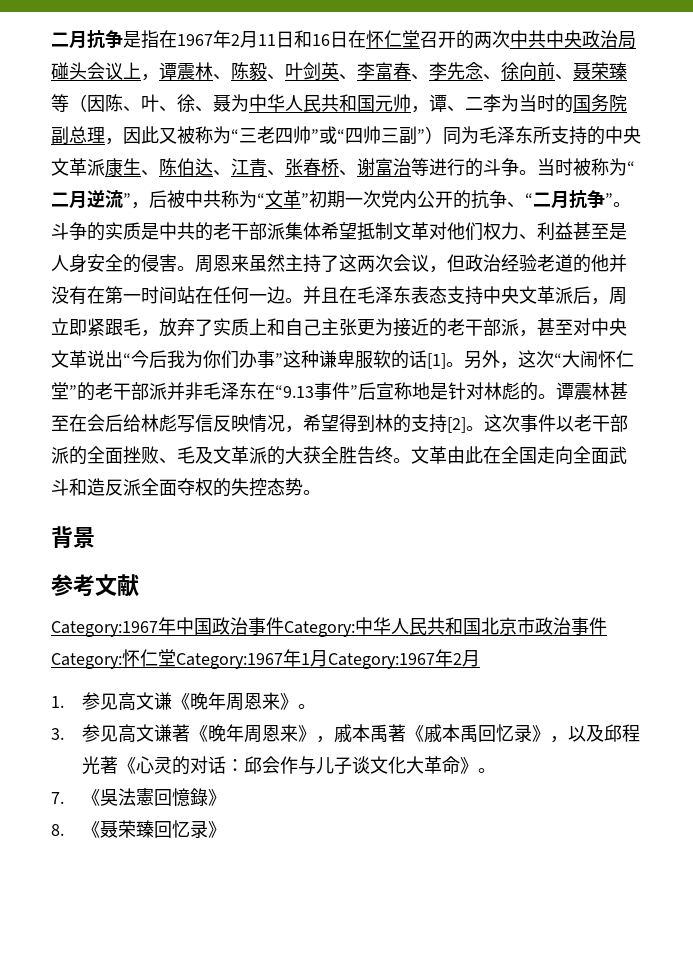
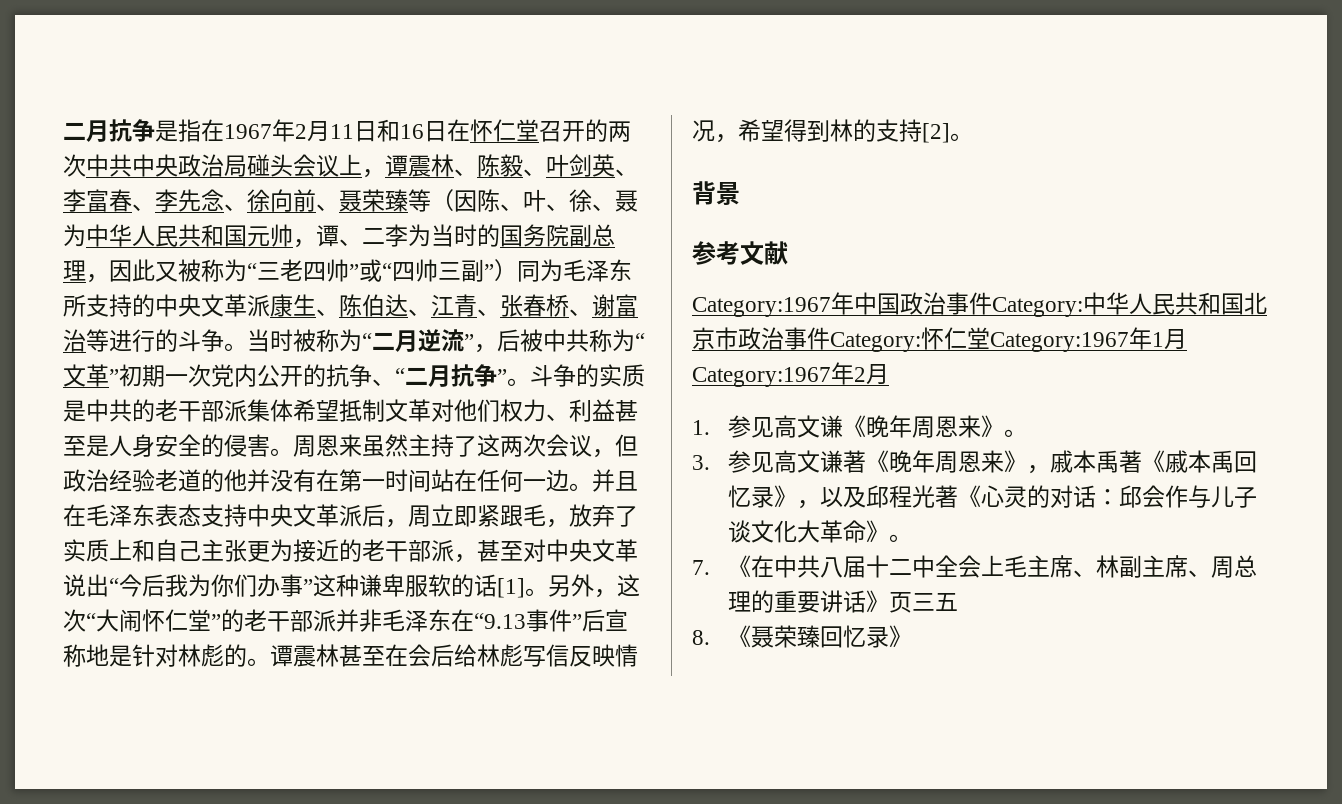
[484,414,628,432] [51,446,627,465] [51,478,321,497] 这次事件以老干部派的全面挫败、毛及文革派的大获全胜告终。文革由此在全国走向全面武斗和造反派全面夺权的失控态势。 -> (973, 137) none
[100,788,227,807] 吳法憲回憶錄》 -> [750,555,1257,578] [727,590,958,613] 在中共八届十二中全会上毛主席、林副主席、周总理的重要讲话》页三五

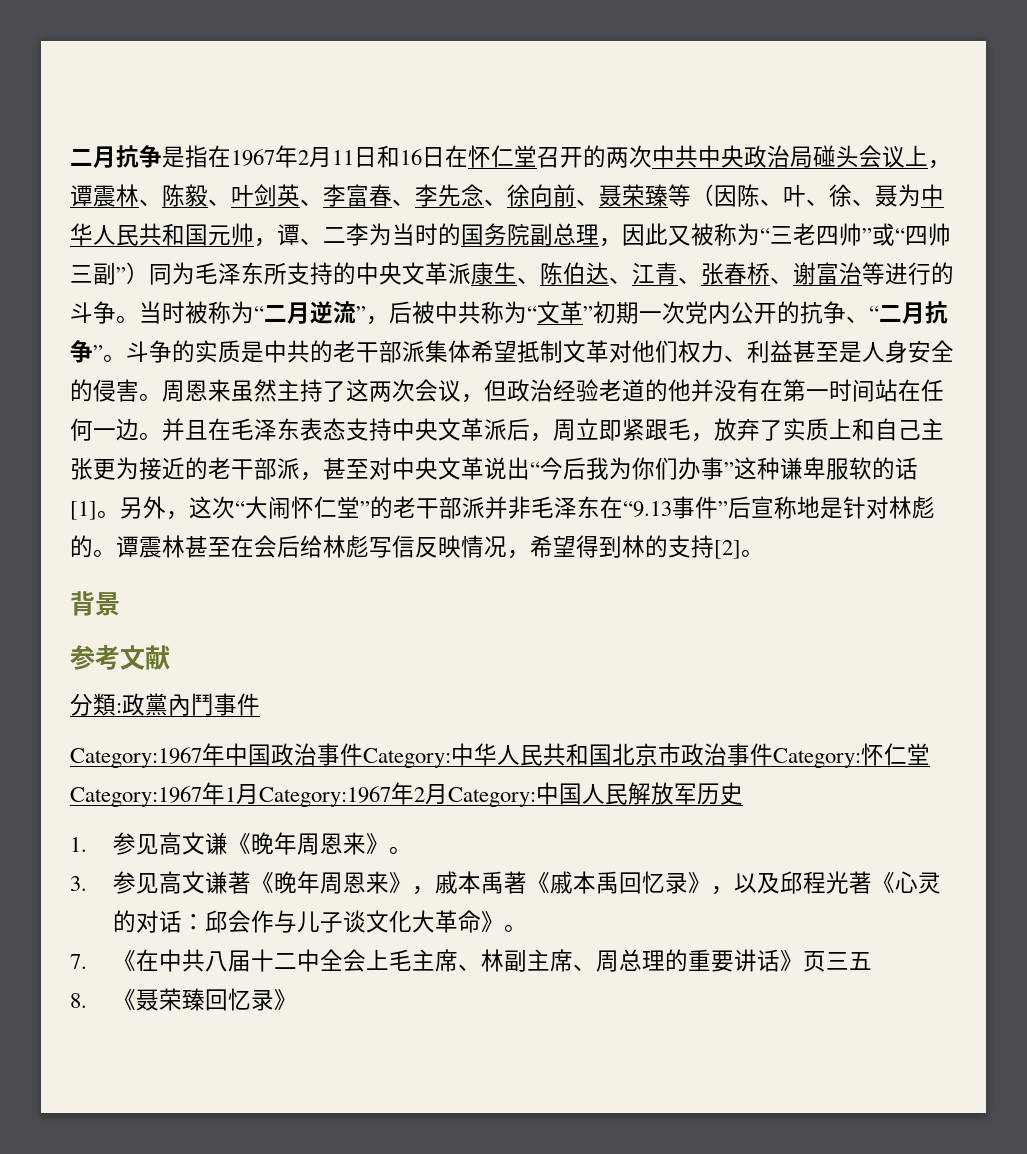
(788, 253) none -> [70,693,260,716] // 分類:政黨內鬥事件
(889, 374) none -> [448,782,743,807] Category:中国人民解放军历史

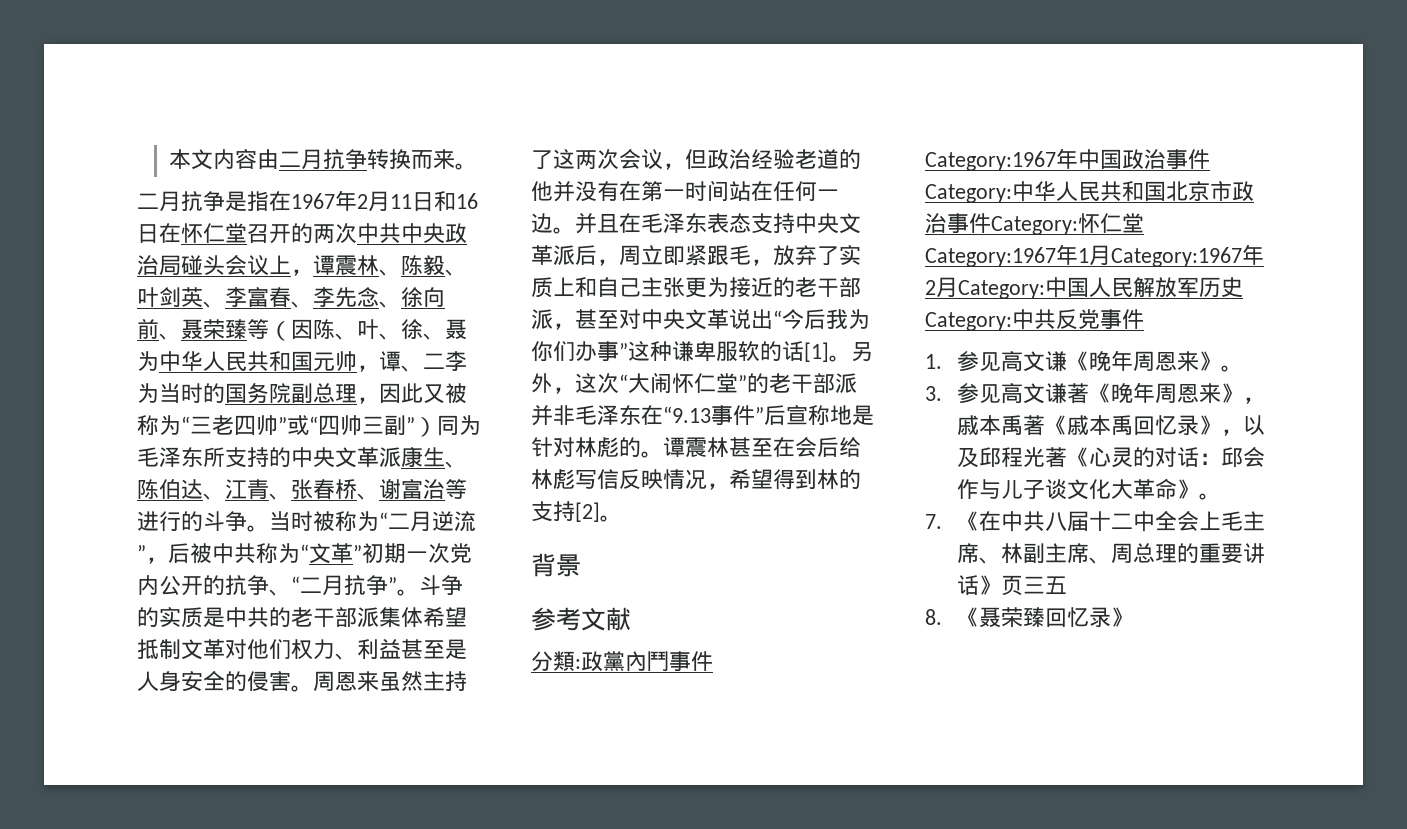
(70, 157) none -> [168,149,477,170] 本文内容由二月抗争转换而来。 //
(743, 793) none -> [925,309,1144,331] Category:中共反党事件

